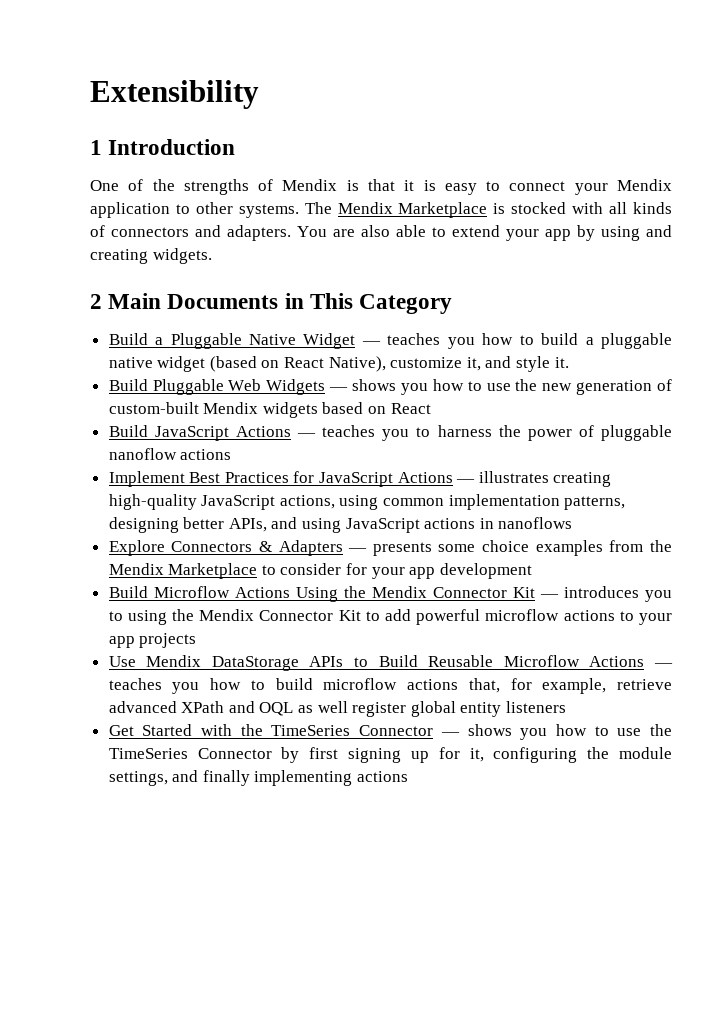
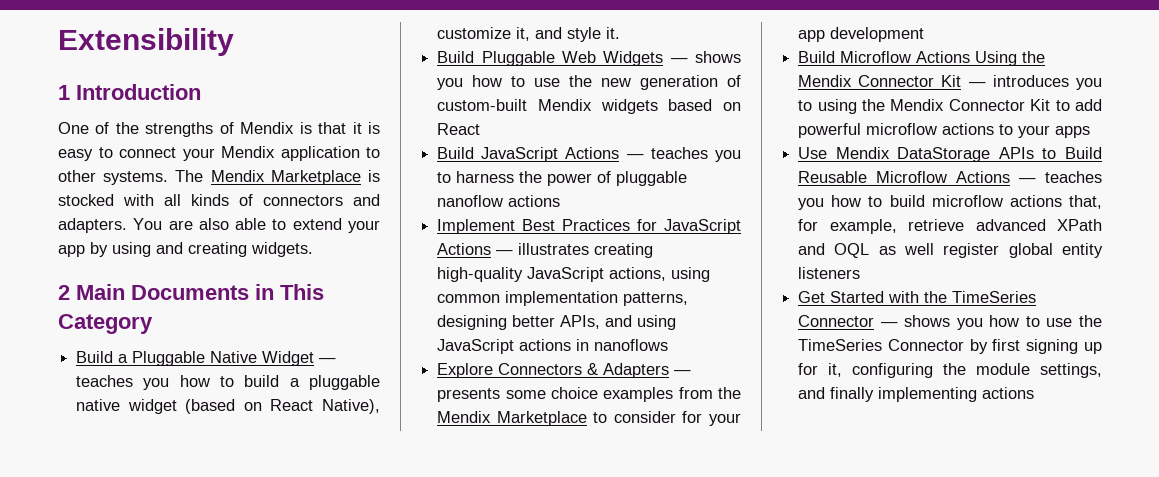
[108,633,197,648] app projects -> [1055,126,1091,138] apps

